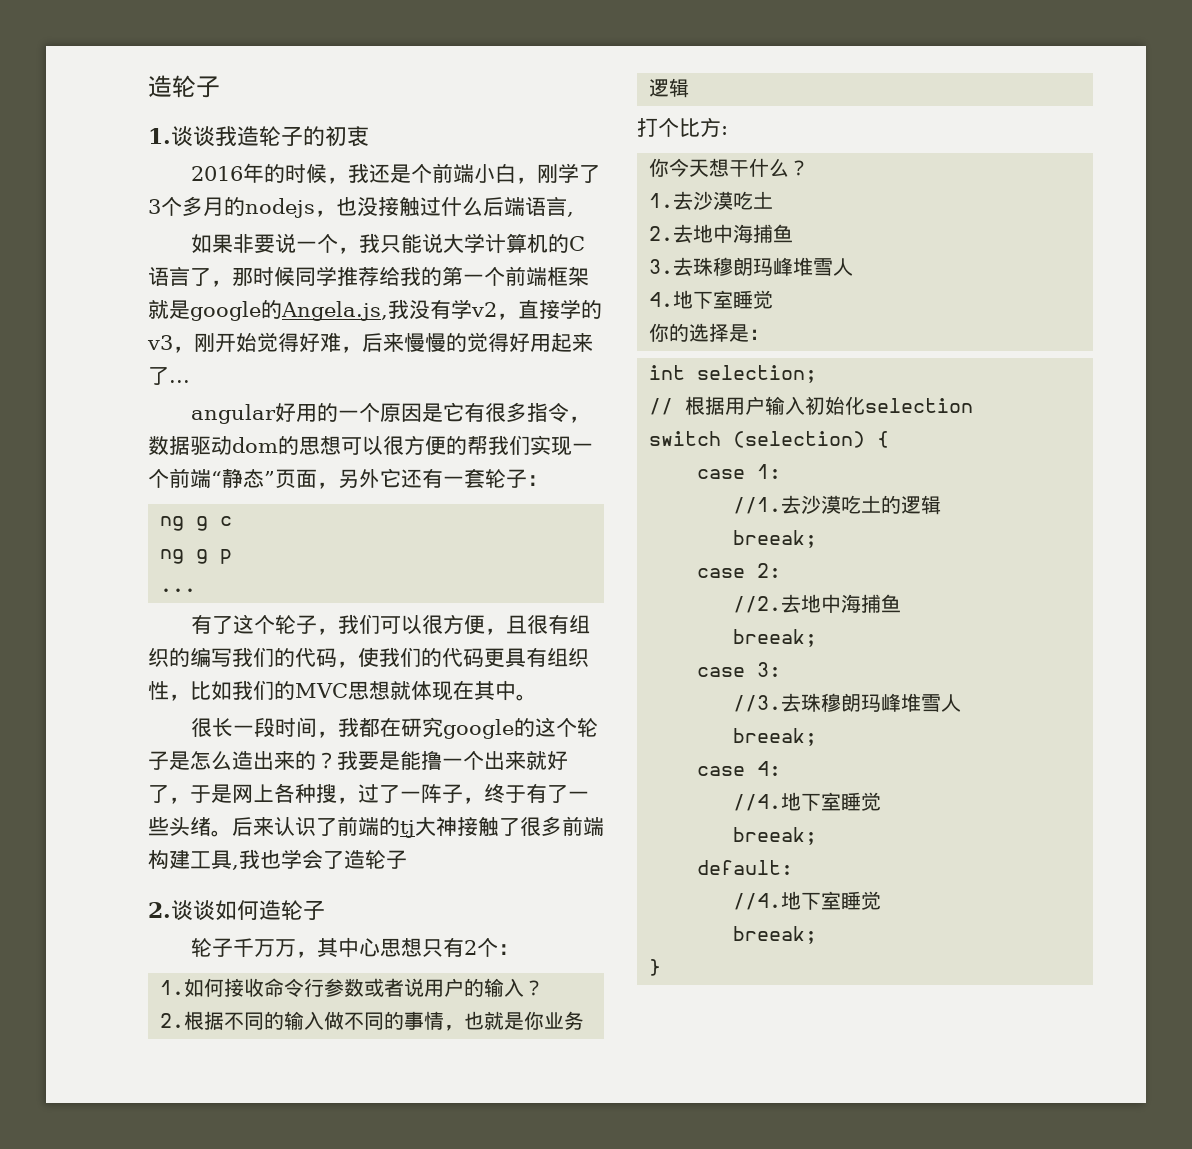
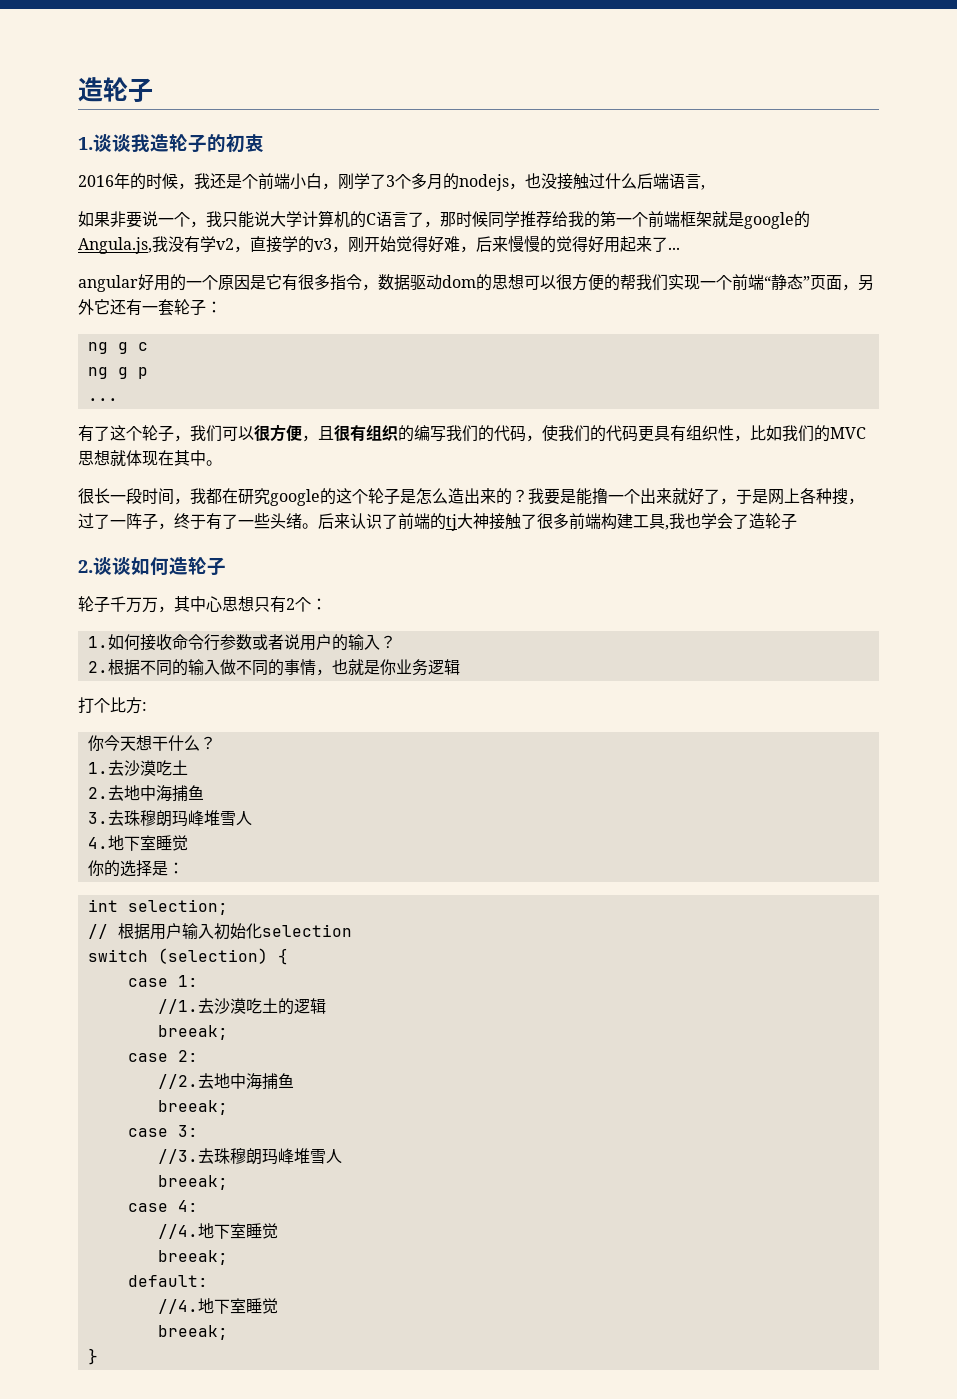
[281,301,388,321] Angela.js, -> [78,237,152,254] Angula.js,

